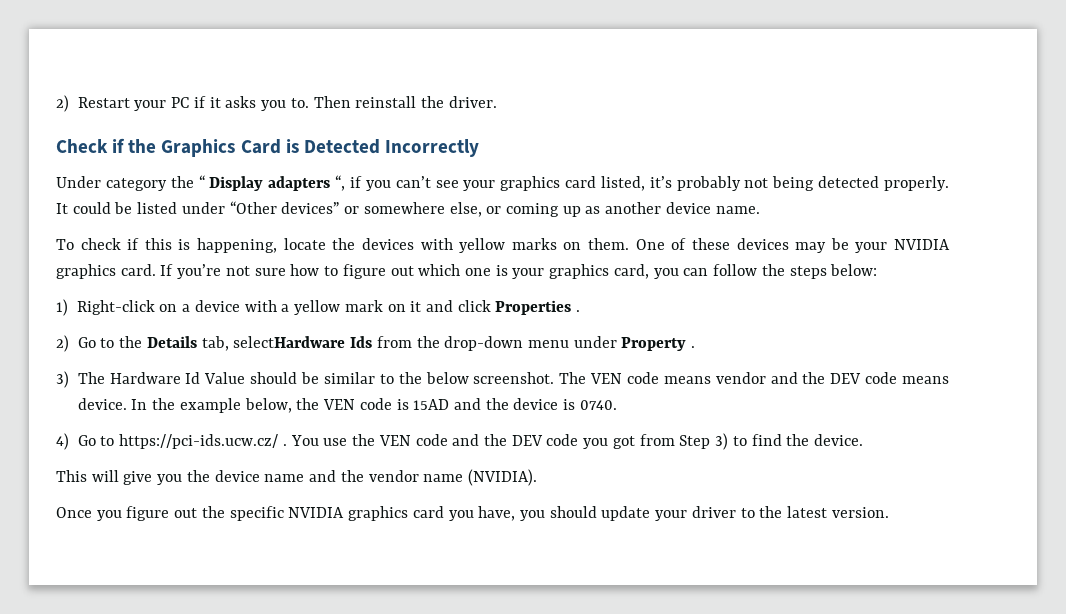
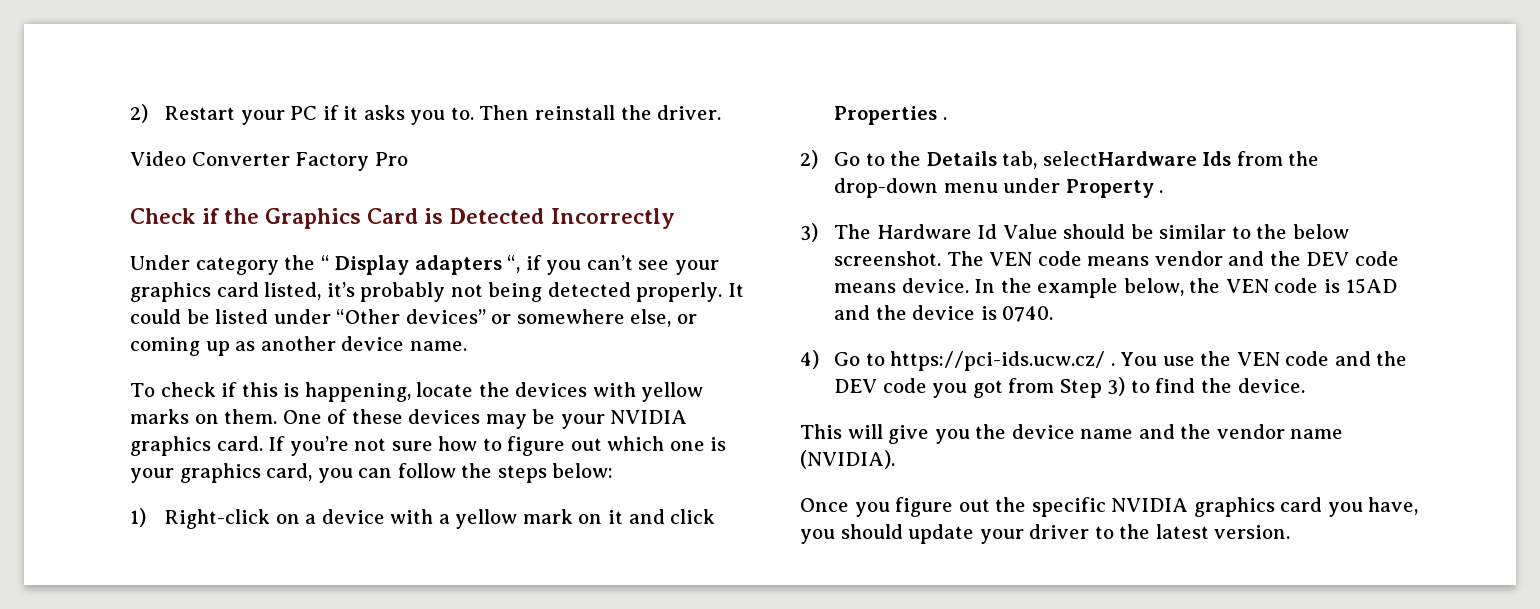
(497, 102) none -> [130,151,408,171] // Video Converter Factory Pro

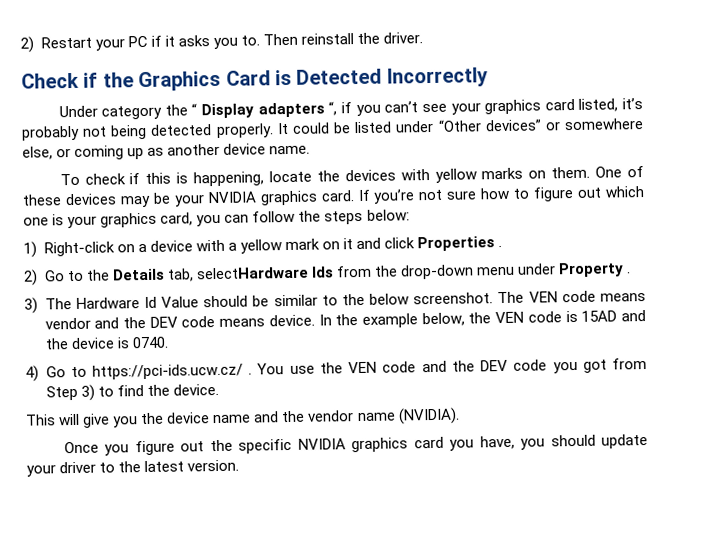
[130,151,408,171] // Video Converter Factory Pro -> (424, 38) none

